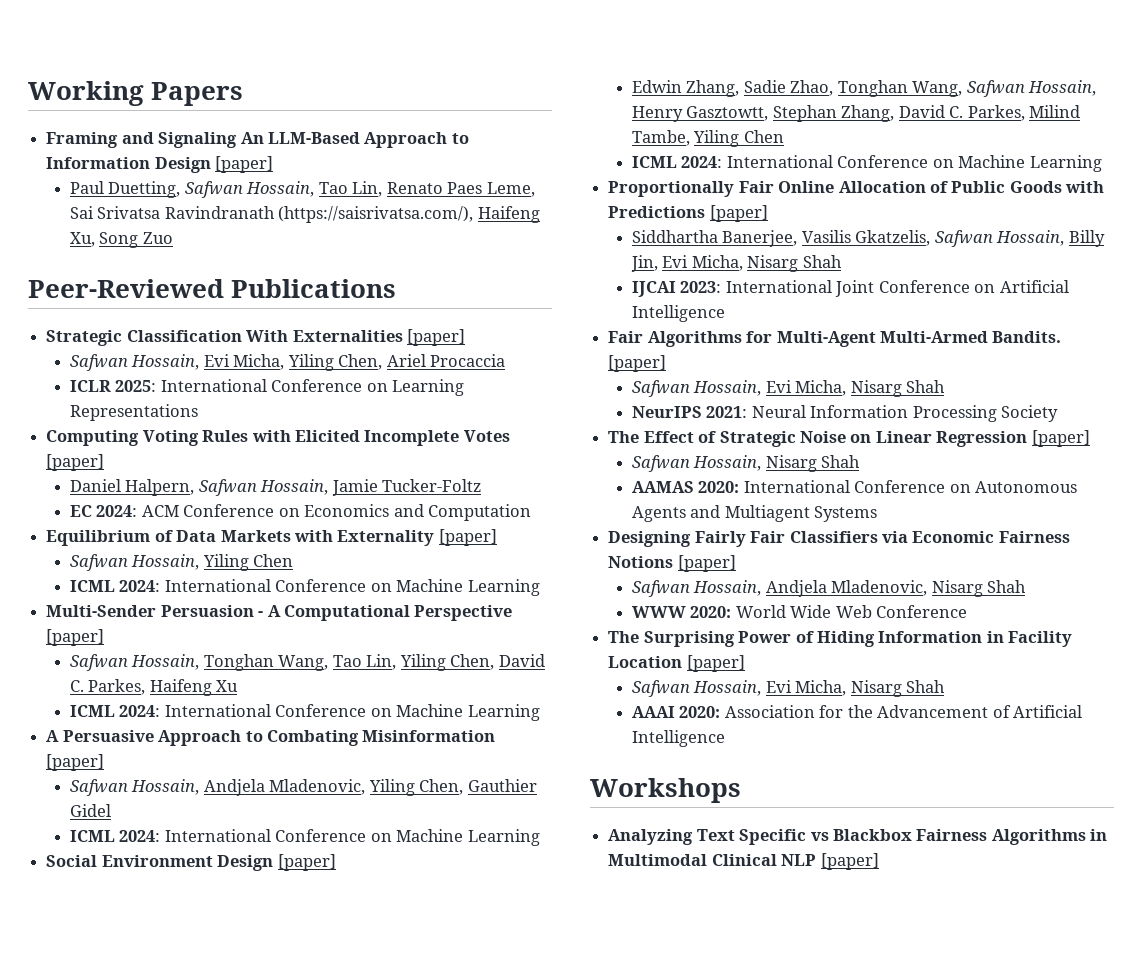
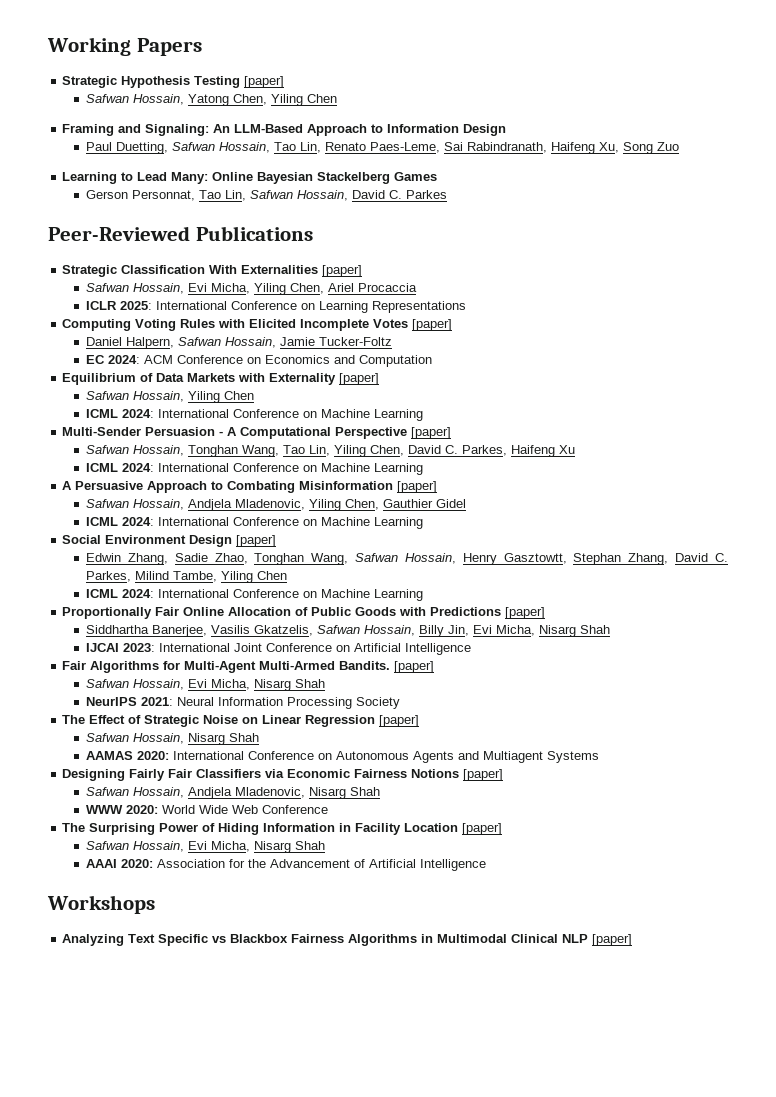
(244, 94) none -> [62,76,285,88] [86,94,338,106] // Strategic Hypothesis Testing [paper] // Safwan Hossain, Yatong Chen, Yiling Chen
[158,132,238,148] Signaling -> [145,124,210,136] Signaling:
[215,156,274,173] [paper] -> (507, 130) none
[447,182,535,197] [69,206,540,223] [69,232,173,248] Paes Leme, Sai Srivatsa Ravindranath (https://saisrivatsa.com/), Haifeng Xu, Song Zuo -> [370,142,680,154] [62,172,438,184] [86,190,448,201] Paes-Leme, Sai Rabindranath, Haifeng Xu, Song Zuo // Learning to Lead Many: Online Bayesian Stackelberg Games // Gerson Personnat, Tao Lin, Safwan Hossain, David C. Parkes

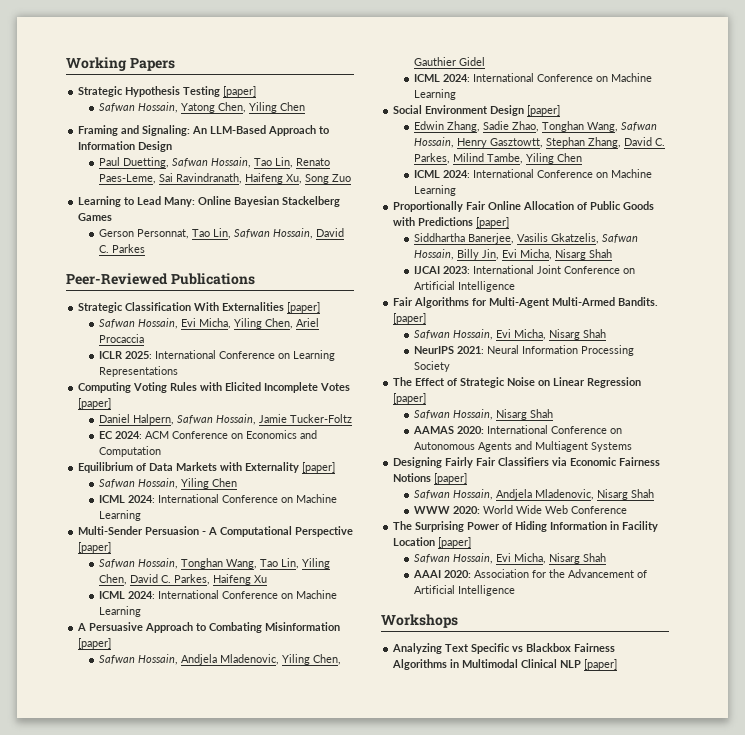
[467,142,548,153] Rabindranath, -> [175,173,242,184] Ravindranath,

